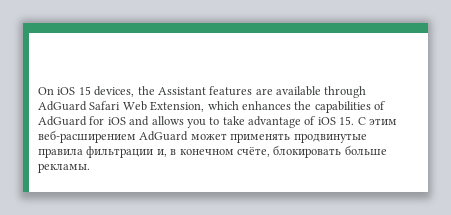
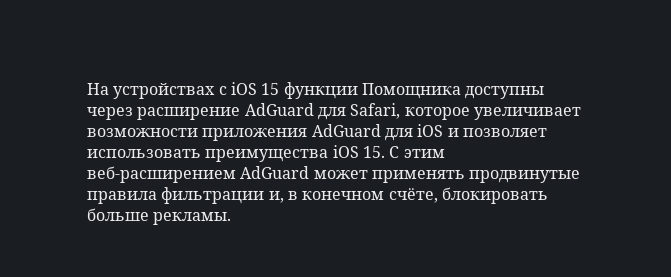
[38,86,367,98] [38,101,385,113] [38,116,316,128] On iOS 15 devices, the Assistant features are available through AdGuard Safari Web Extension, which enhances the capabilities of AdGuard for iOS and allows you to take advantage of -> [87,82,545,99] [87,103,581,120] [87,124,547,141] [87,149,329,162] На устройствах с iOS 15 функции Помощника доступны через расширение AdGuard для Safari, которое увеличивает возможности приложения AdGuard для iOS и позволяет использовать преимущества

